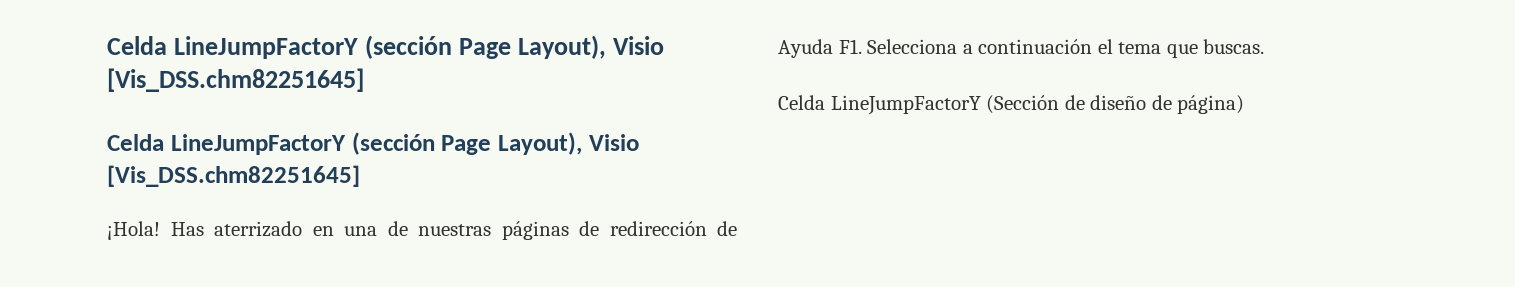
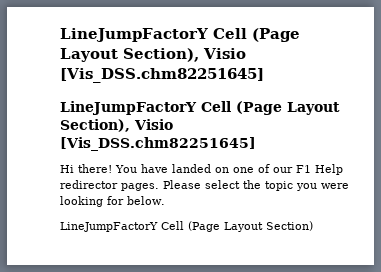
[107,35,665,59] [107,68,364,92] [107,132,639,155] [107,165,360,187] [107,221,737,240] [778,39,1265,58] [778,95,1245,115] Celda LineJumpFactorY (sección Page Layout), Visio [Vis_DSS.chm82251645] // Celda LineJumpFactorY (sección Page Layout), Visio [Vis_DSS.chm82251645] // ¡Hola! Has aterrizado en una de nuestras páginas de redirección de Ayuda F1. Selecciona a continuación el tema que buscas. // Celda LineJumpFactorY (Sección de diseño de página) -> [60,28,300,42] [60,48,246,62] [60,68,264,83] [60,101,340,115] [60,119,173,132] [60,137,256,151] [60,164,343,175] [60,180,349,191] [60,196,165,207] [60,221,313,232] LineJumpFactorY Cell (Page Layout Section), Visio [Vis_DSS.chm82251645] // LineJumpFactorY Cell (Page Layout Section), Visio [Vis_DSS.chm82251645] // Hi there! You have landed on one of our F1 Help redirector pages. Please select the topic you were looking for below. // LineJumpFactorY Cell (Page Layout Section)

